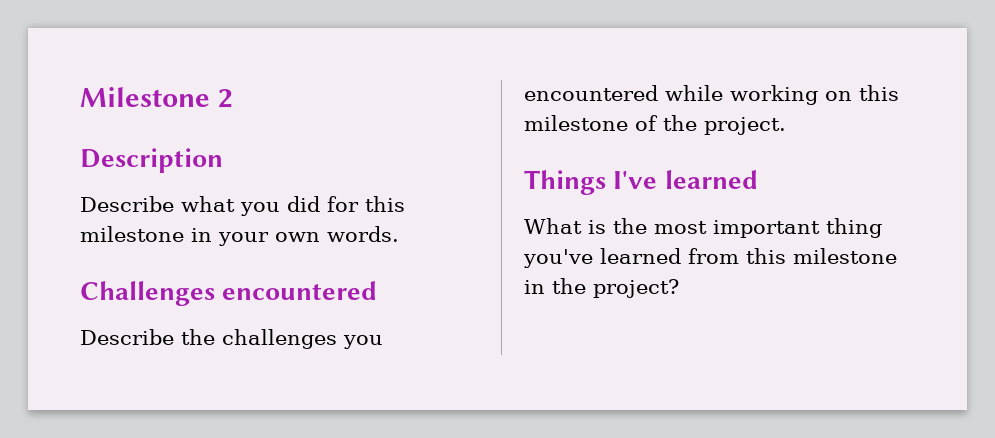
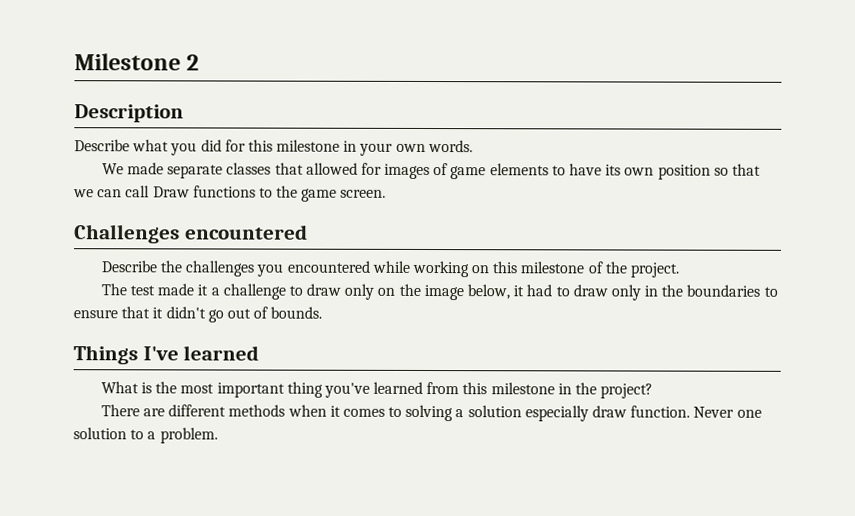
(399, 234) none -> [101,162,761,180] [73,185,387,202] // We made separate classes that allowed for images of game elements to have its own position so that we can call Draw functions to the game screen.
(786, 126) none -> [100,283,778,301] [73,306,323,323] // The test made it a challenge to draw only on the image below, it had to draw only in the boundaries to ensure that it didn't go out of bounds.
(679, 288) none -> [100,404,762,422] [73,427,218,444] // There are different methods when it comes to solving a solution especially draw function. Never one solution to a problem.

